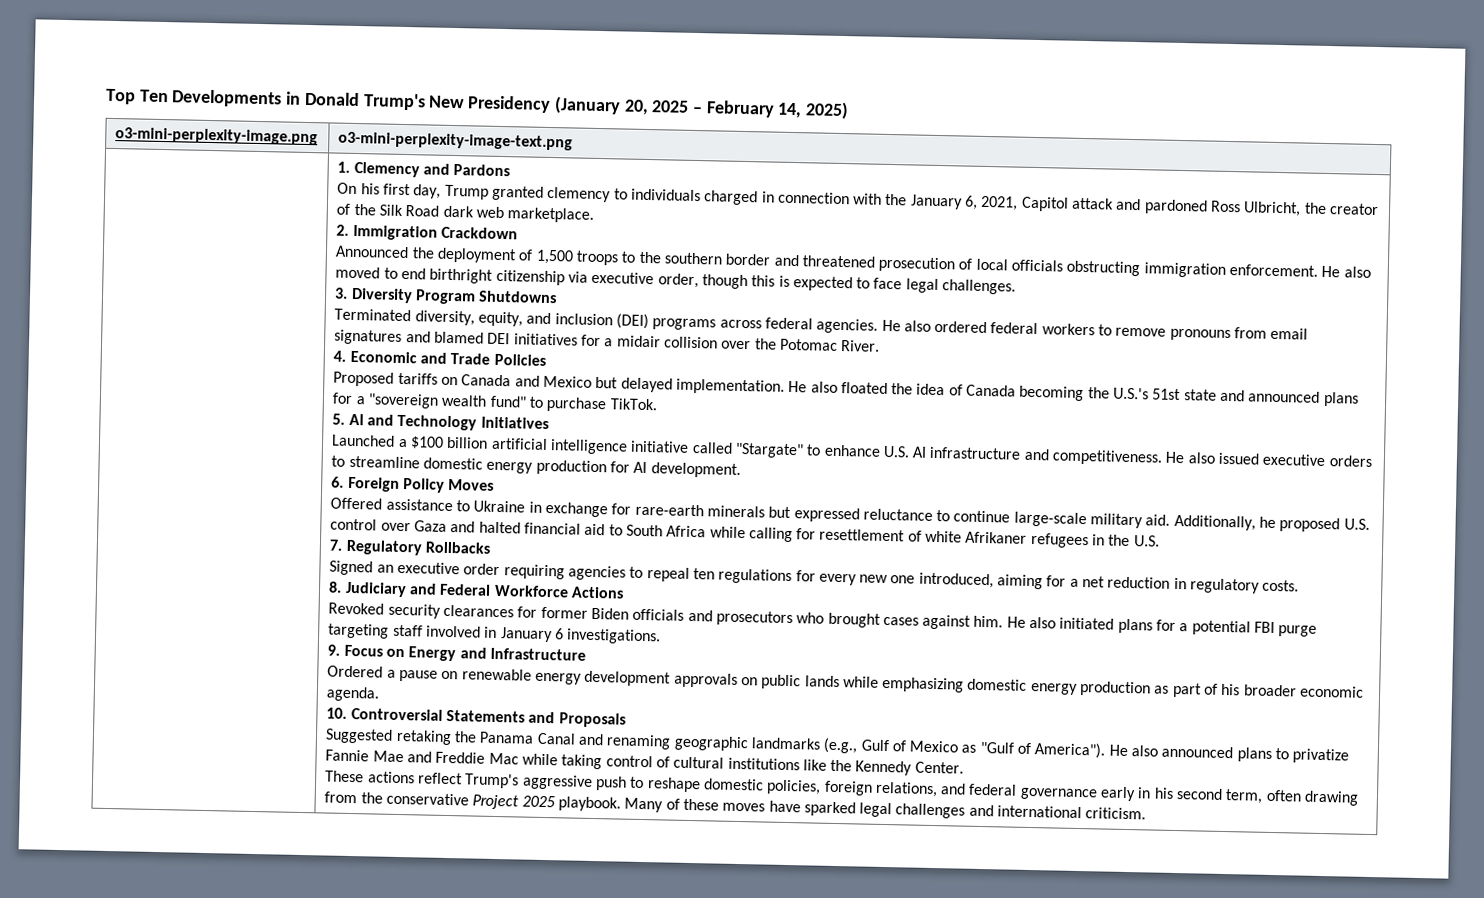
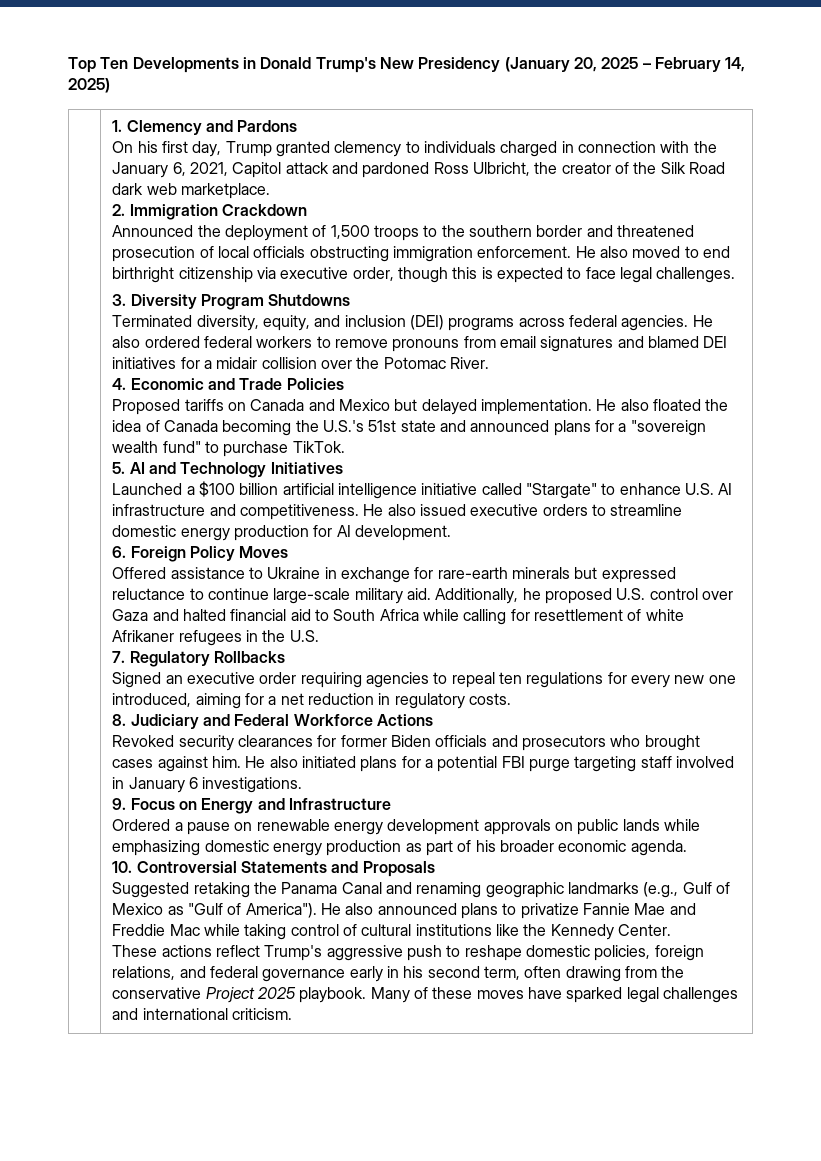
[115,127,319,146] [338,131,574,151] // o3-mini-perplexity-image.png | o3-mini-perplexity-image-text.png -> (110, 85) none

